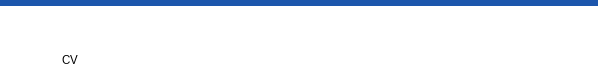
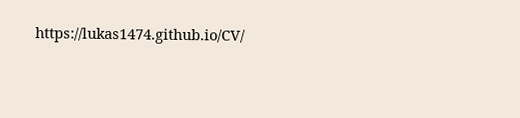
[62,55,78,64] CV -> [35,27,246,45] https://lukas1474.github.io/CV/

